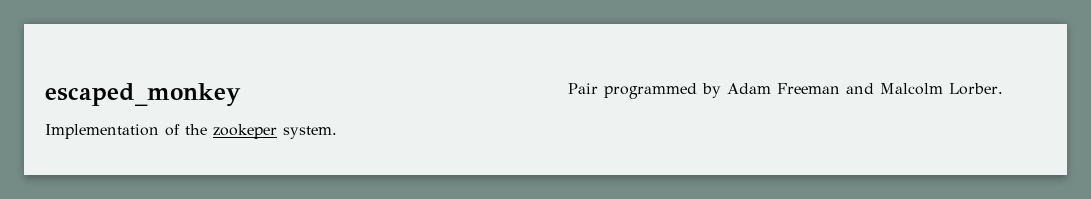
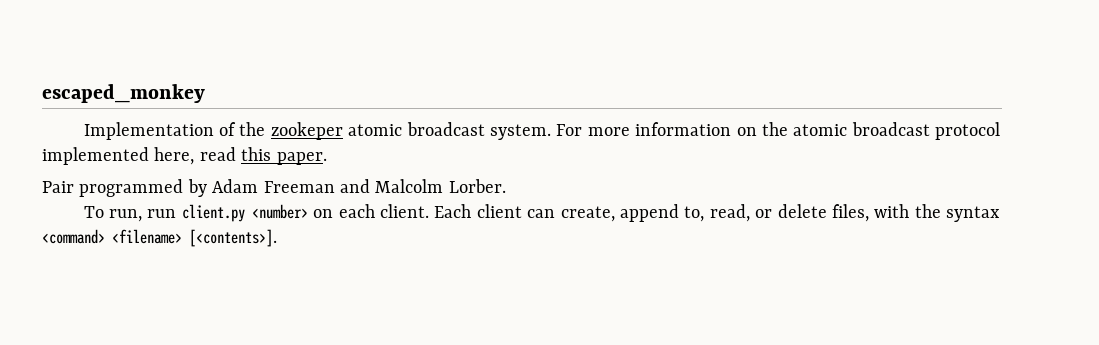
(277, 131) none -> [348,122,485,136] atomic broadcast
(337, 132) none -> [556,122,1001,140] [42,147,327,165] For more information on the atomic broadcast protocol implemented here, read this paper.
(1003, 89) none -> [83,204,1001,222] [42,229,277,247] // To run, run client.py <number> on each client. Each client can create, append to, read, or delete files, with the syntax <command> <filename> [<contents>].

